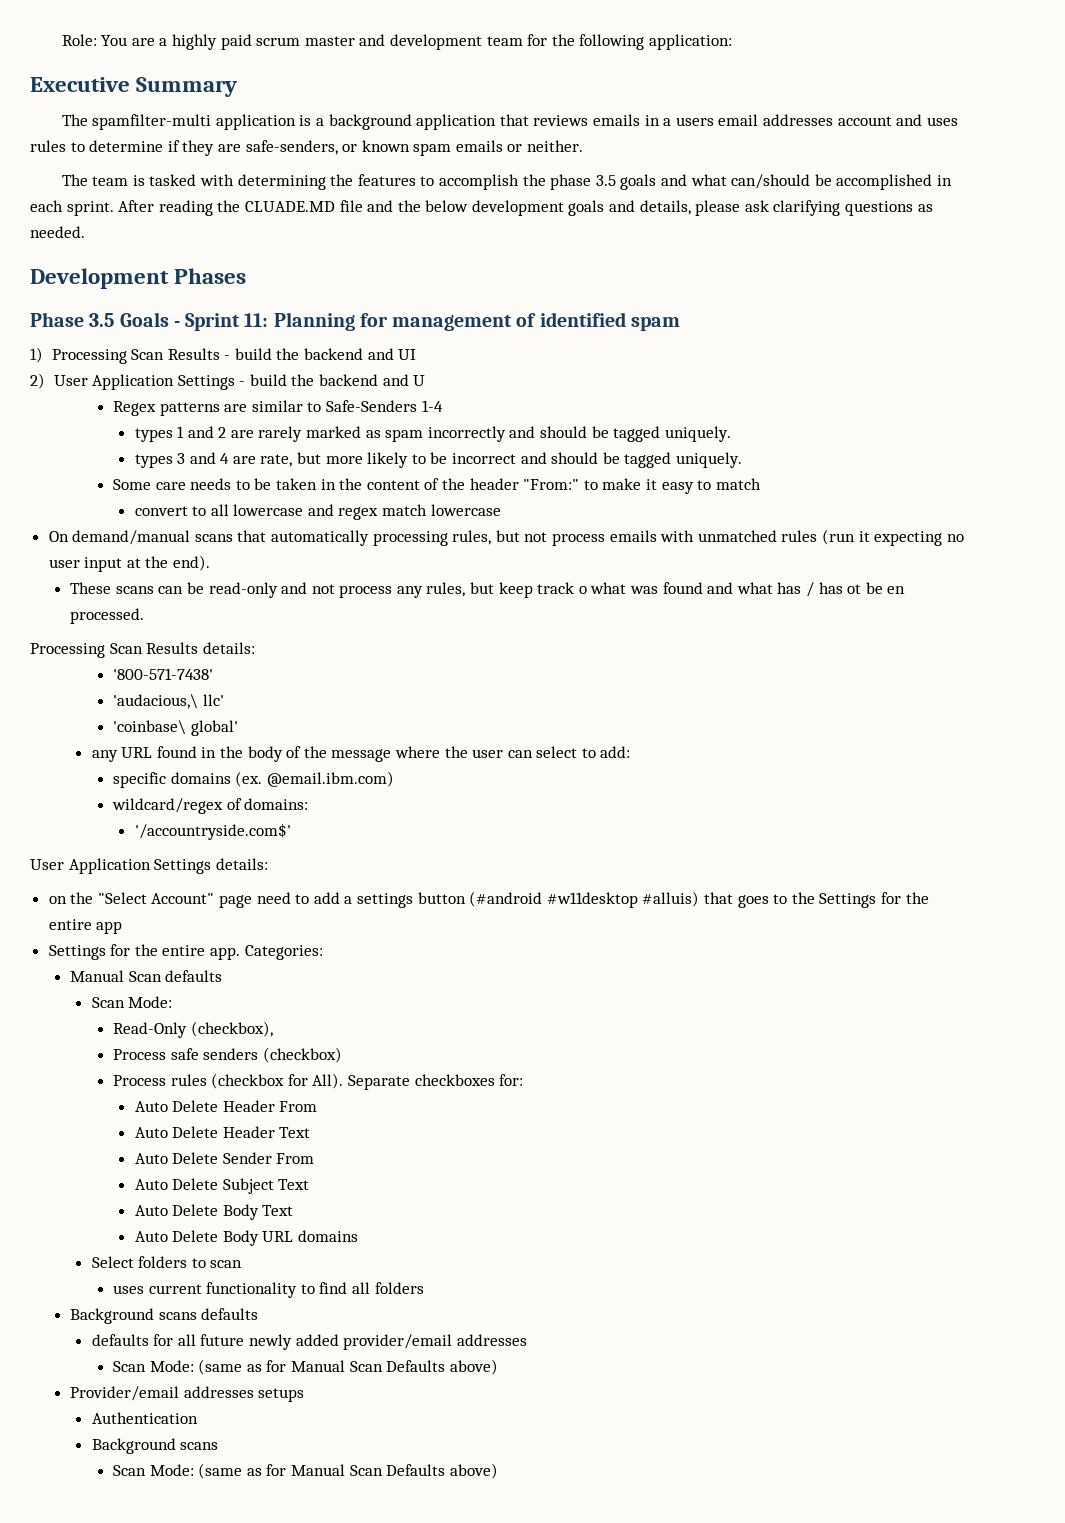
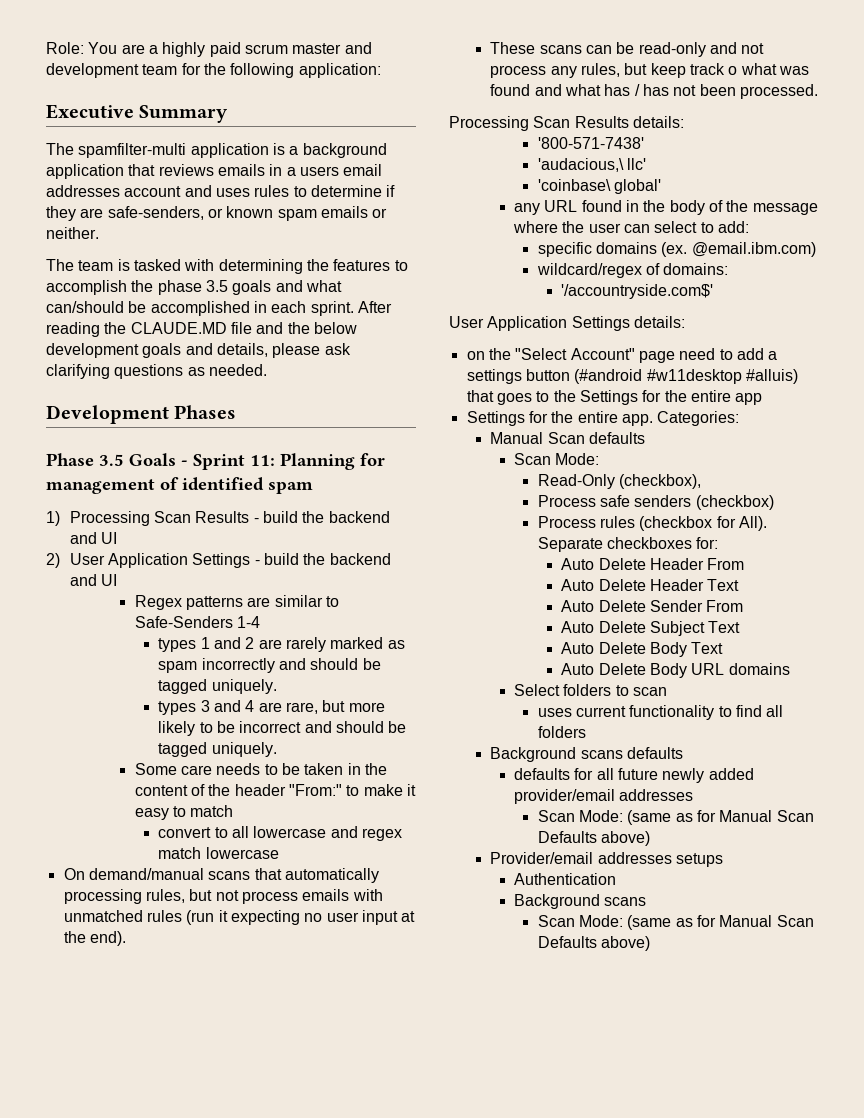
[244,201,335,212] CLUADE.MD -> [130,322,227,334] CLAUDE.MD
[413,375,426,386] U -> [101,574,118,586] UI
[260,454,293,467] rate, -> [286,702,319,714] rare,
[847,582,906,594] ot be en -> [673,84,736,96] not been

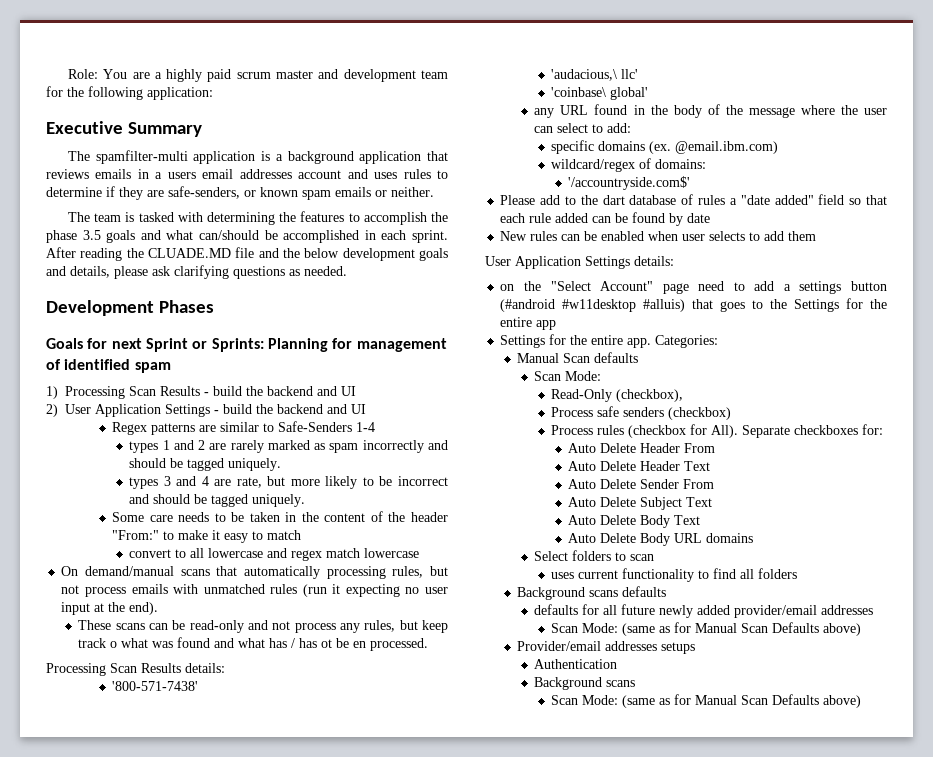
[130,322,227,334] CLAUDE.MD -> [148,248,231,258] CLUADE.MD
[46,453,275,470] Phase 3.5 Goals - Sprint 11: -> [46,338,264,352] Goals for next Sprint or Sprints:
[286,702,319,714] rare, -> [236,477,262,488] rate,
[673,84,736,96] not been -> [321,638,367,648] ot be en
(714, 291) none -> [500,194,888,205] [500,212,711,226] [500,231,817,241] // Please add to the dart database of rules a "date added" field so that each rule added can be found by date // New rules can be enabled when user selects to add them

